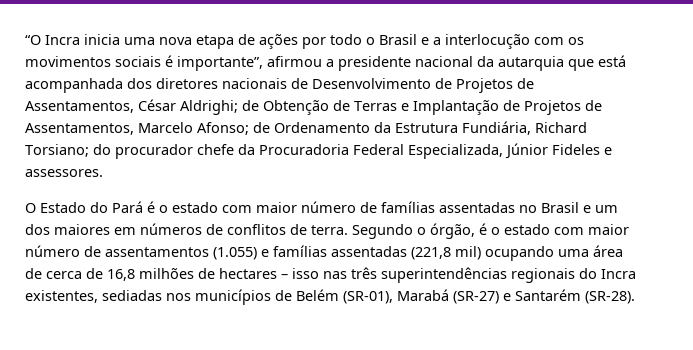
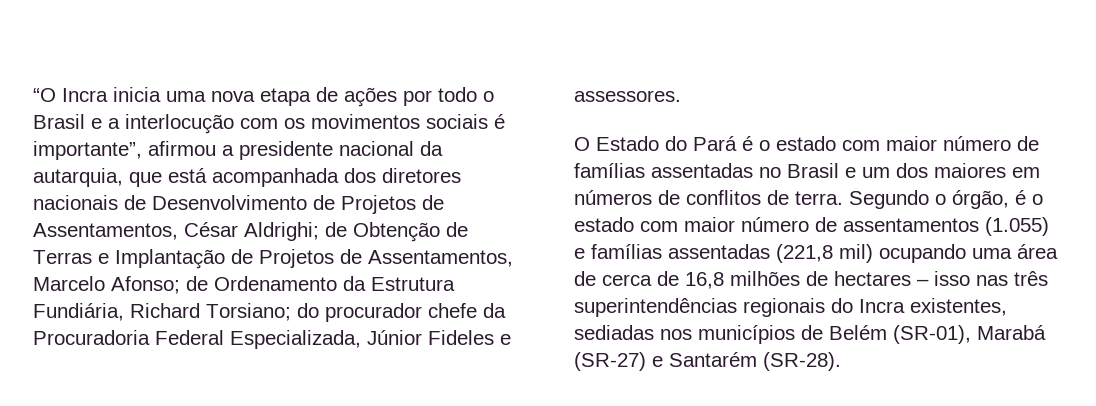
[498,56,564,71] autarquia -> [33,168,123,187] autarquia,

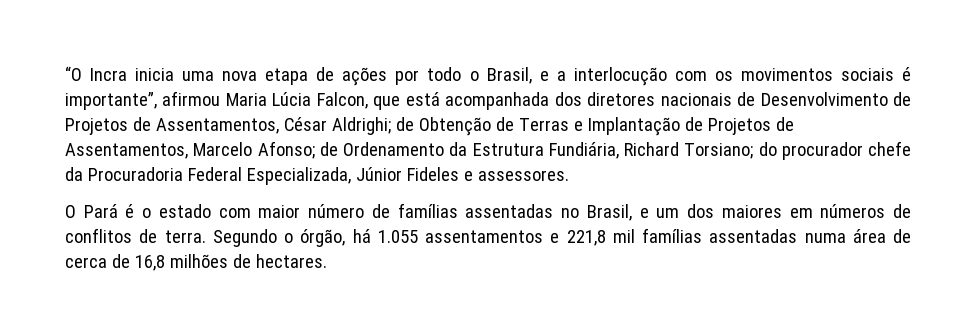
[33,114,85,129] Brasil -> [486,67,532,84] Brasil,
[222,141,443,160] [33,168,123,187] a presidente nacional da autarquia, -> [225,92,368,109] Maria Lúcia Falcon,
[596,136,687,151] Estado do -> (76, 211) none
[787,163,839,178] Brasil -> [586,204,632,221] Brasil,
[1015,190,1043,205] [574,217,1049,236] [574,244,1012,263] é o estado com maior número de assentamentos (1.055) e famílias assentadas (221,8 mil) ocupando uma -> [352,228,846,246] há 1.055 assentamentos e 221,8 mil famílias assentadas numa
[834,271,1048,286] [574,298,1007,317] [574,325,1046,344] [574,352,841,371] hectares – isso nas três superintendências regionais do Incra existentes, sediadas nos municípios de Belém (SR-01), Marabá (SR-27) e Santarém (SR-28). -> [255,254,327,268] hectares.

